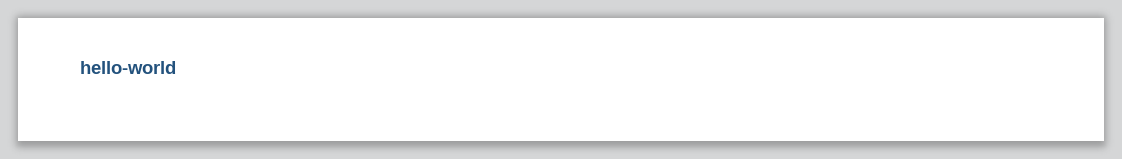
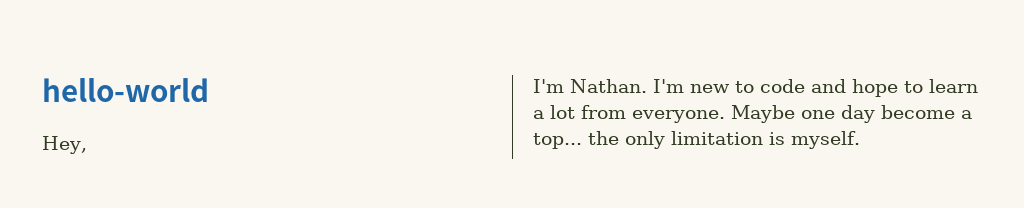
(176, 67) none -> [42,136,87,154] [533,79,978,97] [533,105,972,123] [533,131,860,149] // Hey, // I'm Nathan. I'm new to code and hope to learn a lot from everyone. Maybe one day become a top... the only limitation is myself.

